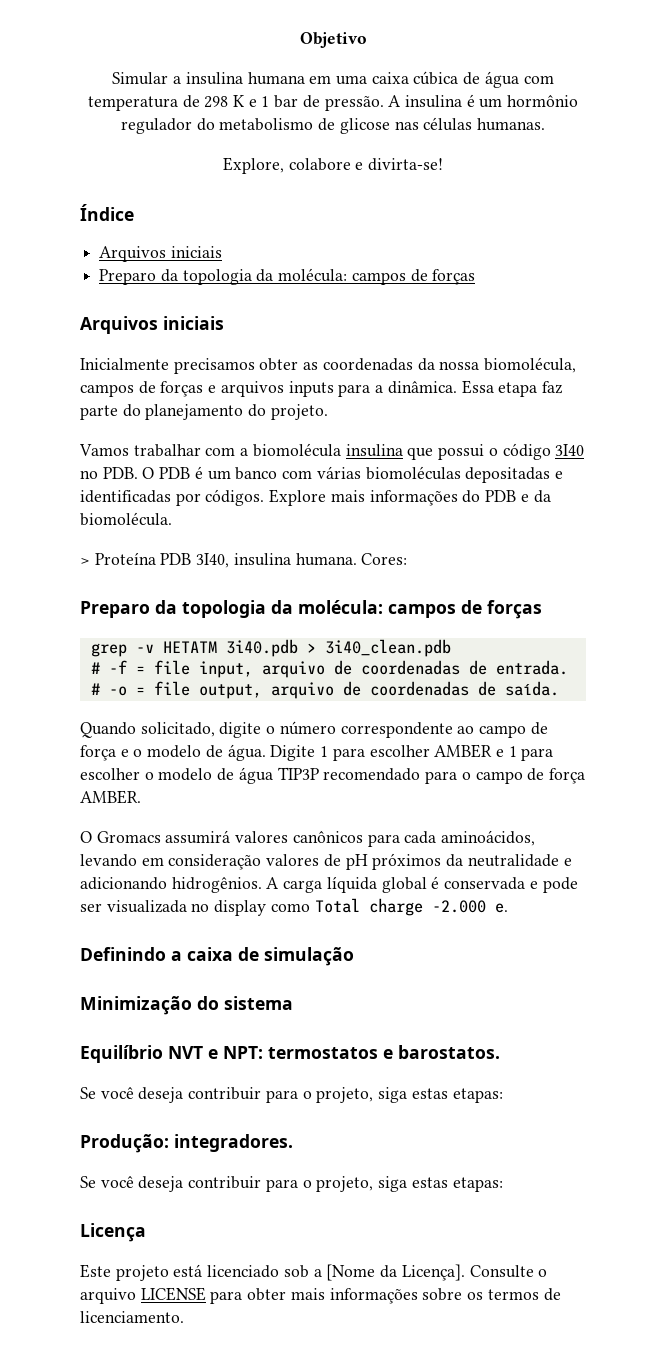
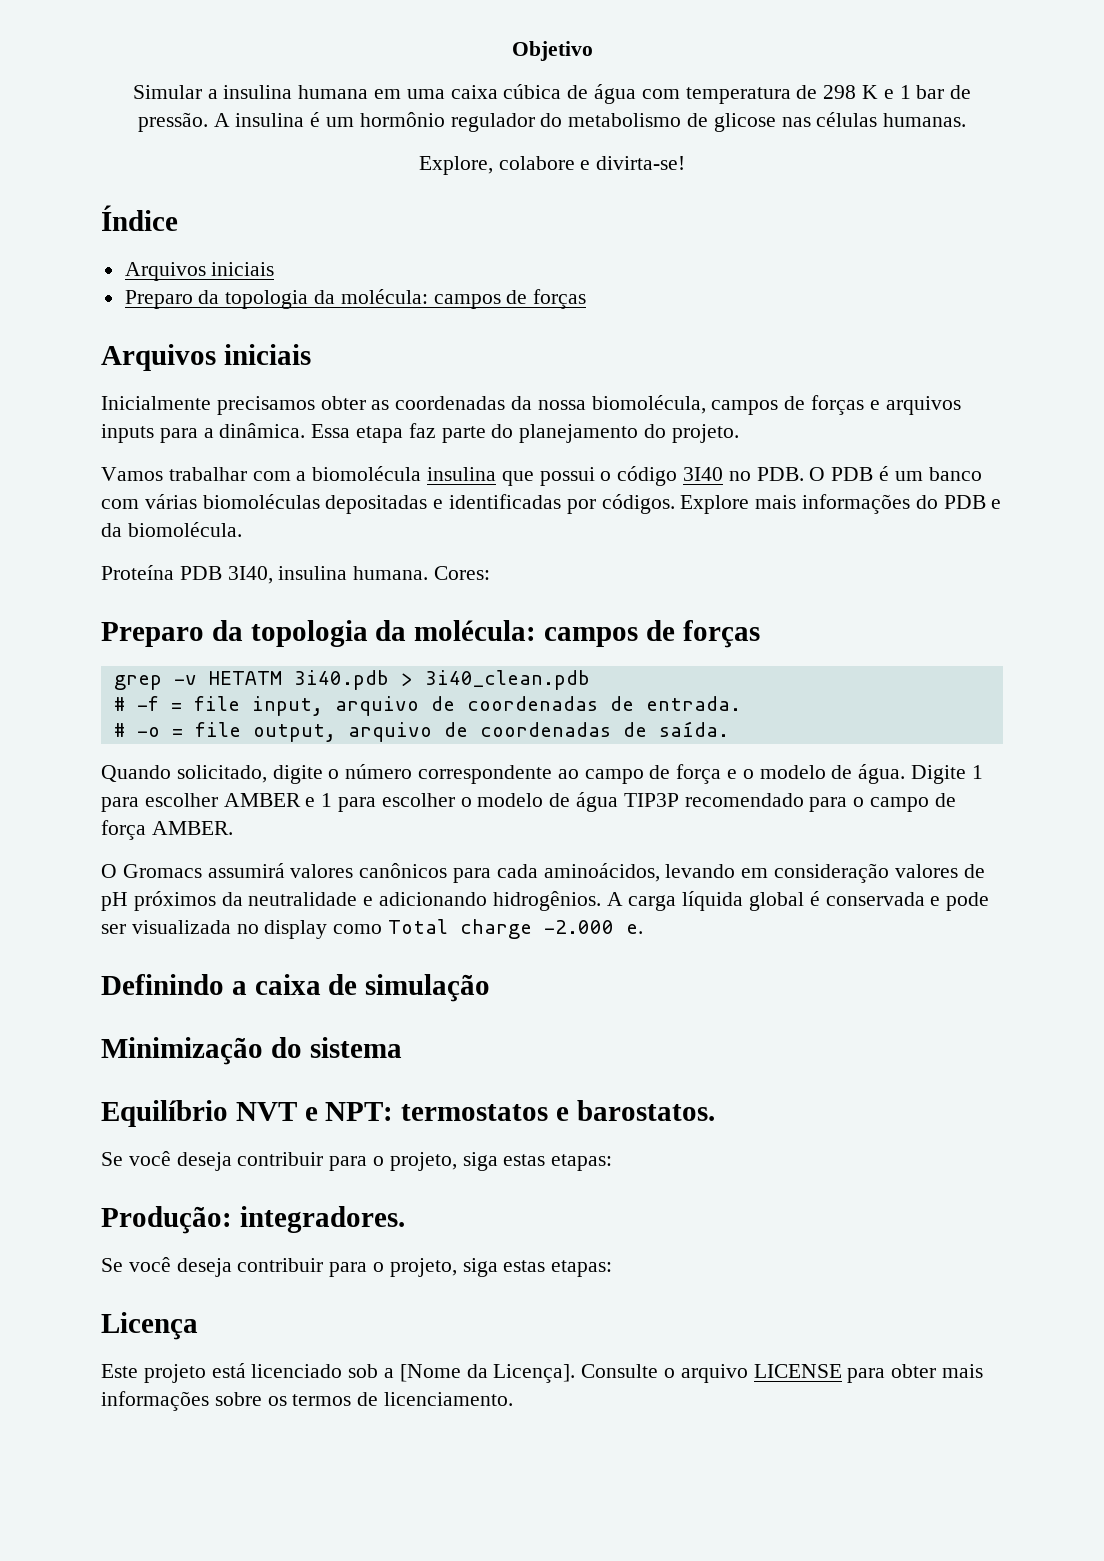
[80,558,90,565] > -> (242, 529) none

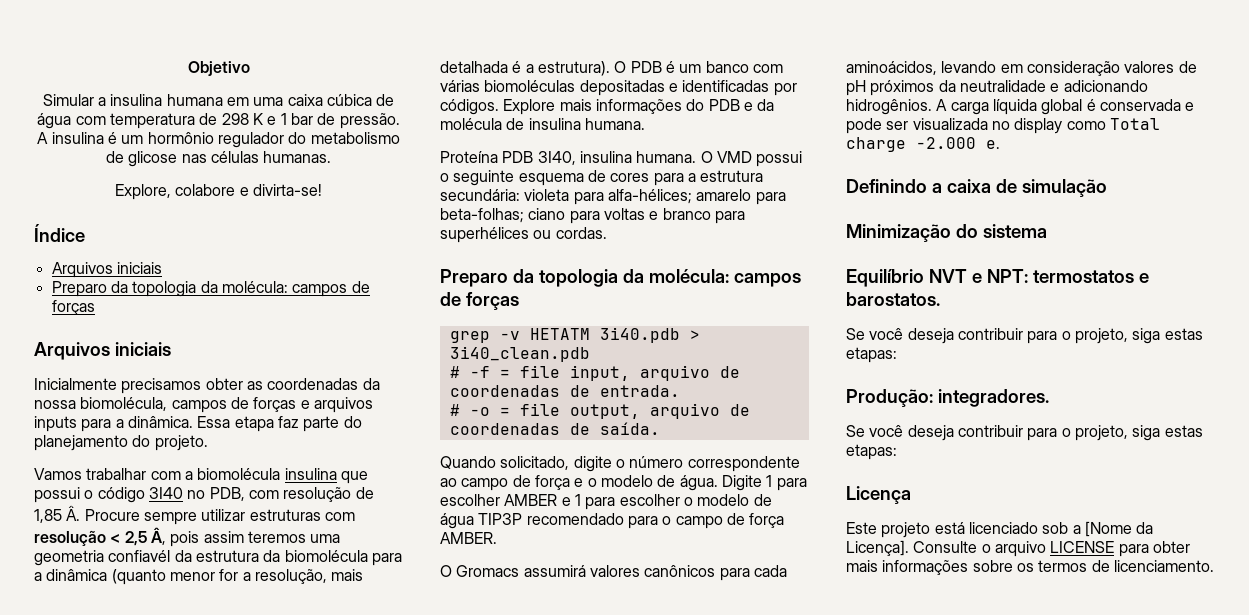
[756,467,804,481] PDB. -> [209,487,374,502] [34,505,355,525] [34,527,341,547] [34,550,402,566] [34,569,364,585] [440,61,610,76] PDB, com resolução de 1,85 Â. Procure sempre utilizar estruturas com resolução < 2,5 Â, pois assim teremos uma geometria confiavél da estrutura da biomolécula para a dinâmica (quanto menor for a resolução, mais detalhada é a estrutura).
[127,522,242,537] biomolécula. -> [440,118,645,130] molécula de insulina humana.
[434,566,491,580] Cores: -> [700,151,803,167] [440,170,764,186] [440,189,786,205] [440,208,745,224] [440,227,607,243] O VMD possui o seguinte esquema de cores para a estrutura secundária: violeta para alfa-hélices; amarelo para beta-folhas; ciano para voltas e branco para superhélices ou cordas.

